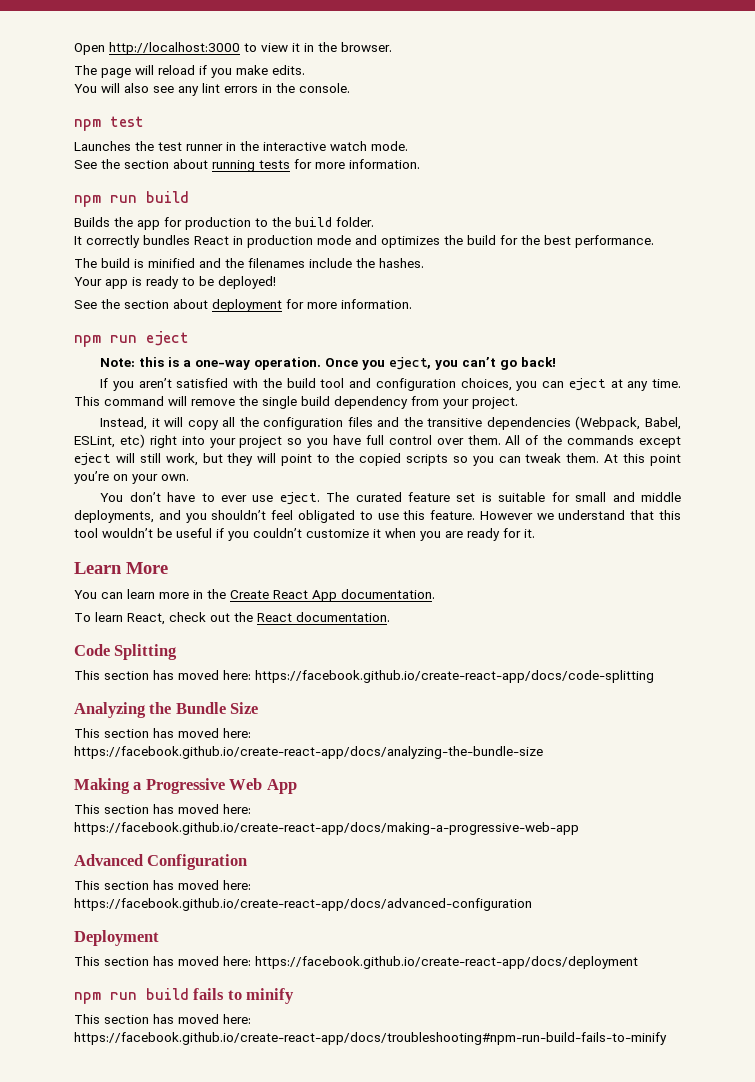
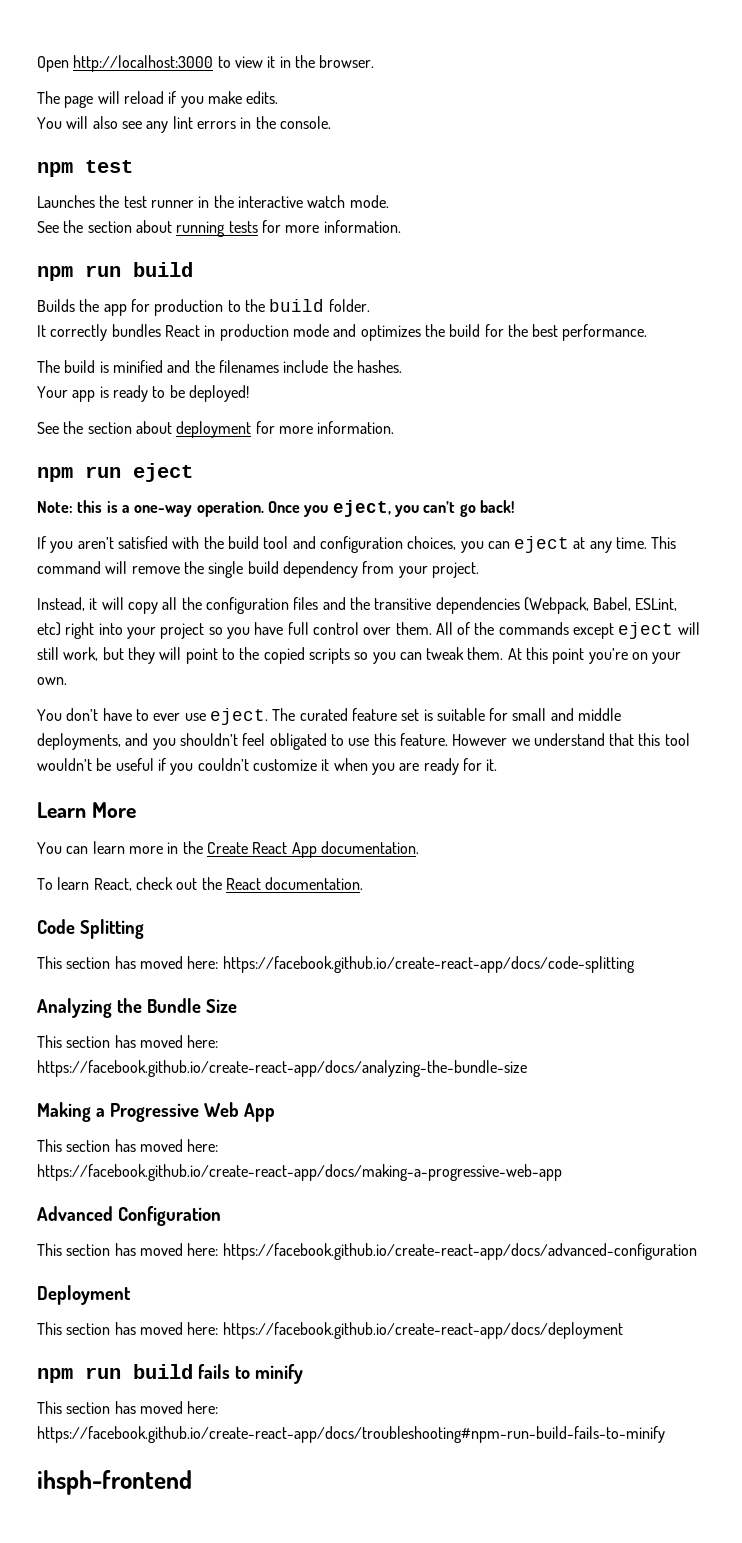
(667, 1038) none -> [37,1470,192,1495] // ihsph-frontend

